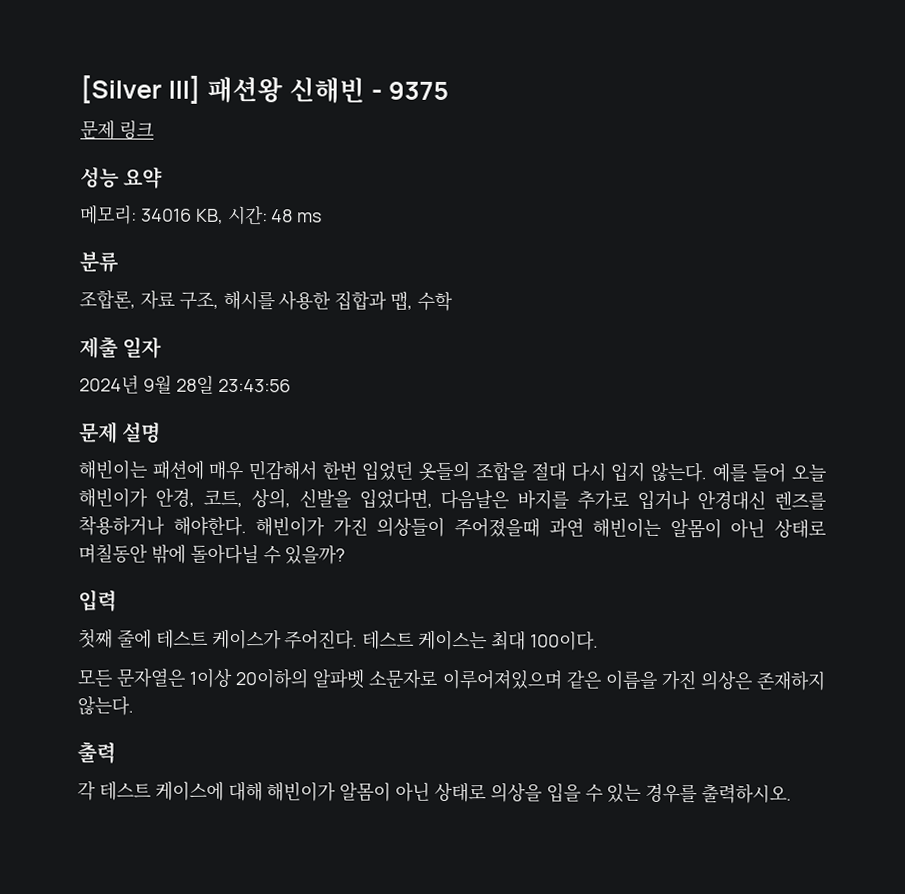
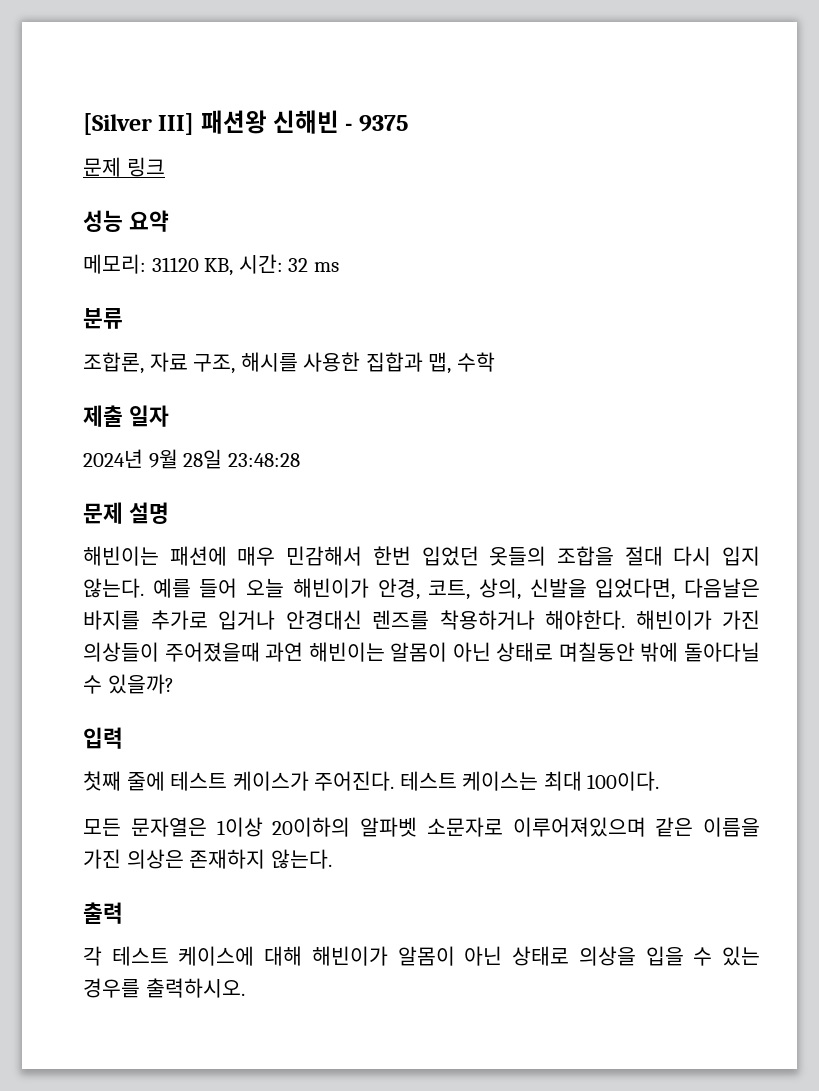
[140,208,192,222] 34016 -> [151,257,199,272] 31120
[271,209,294,223] 48 -> [288,258,309,272] 32
[217,378,291,393] 23:43:56 -> [227,453,300,467] 23:48:28

